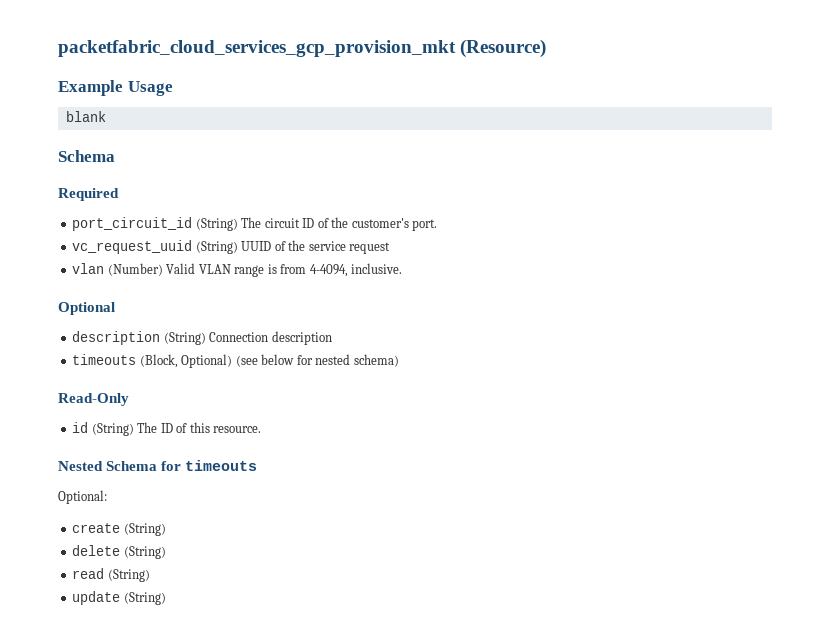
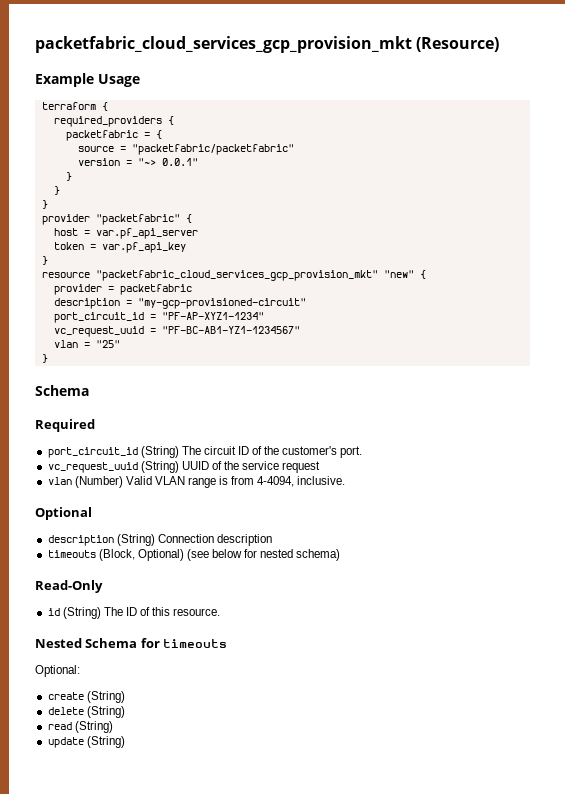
[65,111,106,122] blank -> [41,102,108,111] [53,116,174,127] [65,130,162,141] [77,144,294,155] [77,158,198,166] [65,172,72,181] [53,186,60,195] [41,200,48,209] [41,214,192,225] [53,228,198,239] [53,242,186,253] [41,256,48,265] [41,270,426,281] [53,284,192,295] [53,298,306,309] [53,312,264,323] [53,326,300,337] [53,340,120,348] [41,354,48,363] terraform { // required_providers { // packetfabric = { // source = "packetfabric/packetfabric" // version = "~> 0.0.1" // } // } // } // provider "packetfabric" { // host = var.pf_api_server // token = var.pf_api_key // } // resource "packetfabric_cloud_services_gcp_provision_mkt" "new" { // provider = packetfabric // description = "my-gcp-provisioned-circuit" // port_circuit_id = "PF-AP-XYZ1-1234" // vc_request_uuid = "PF-BC-AB1-YZ1-1234567" // vlan = "25" // }

